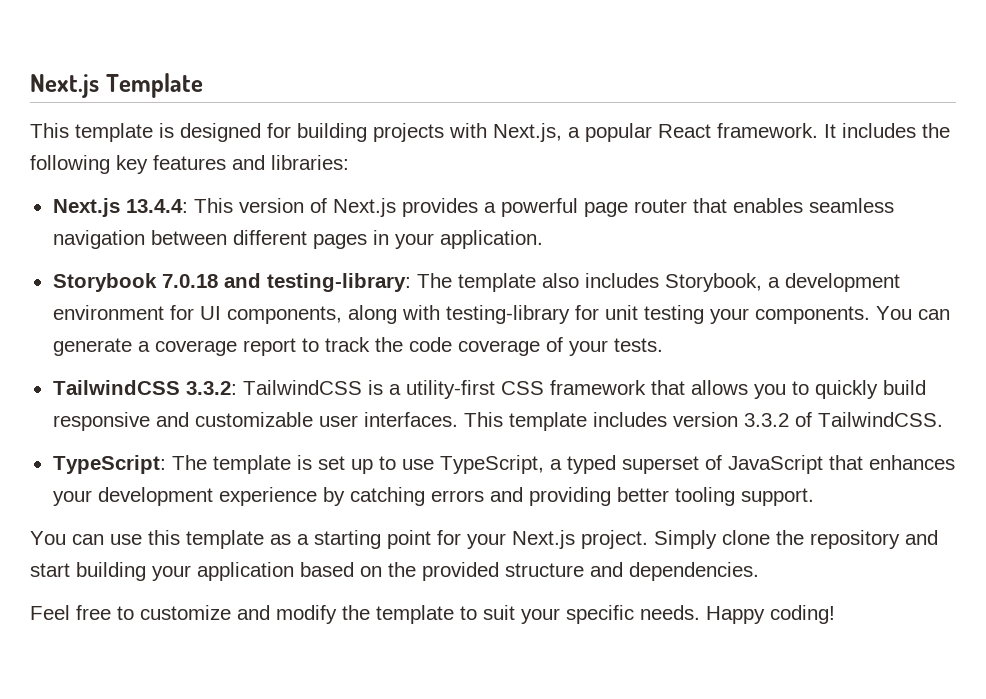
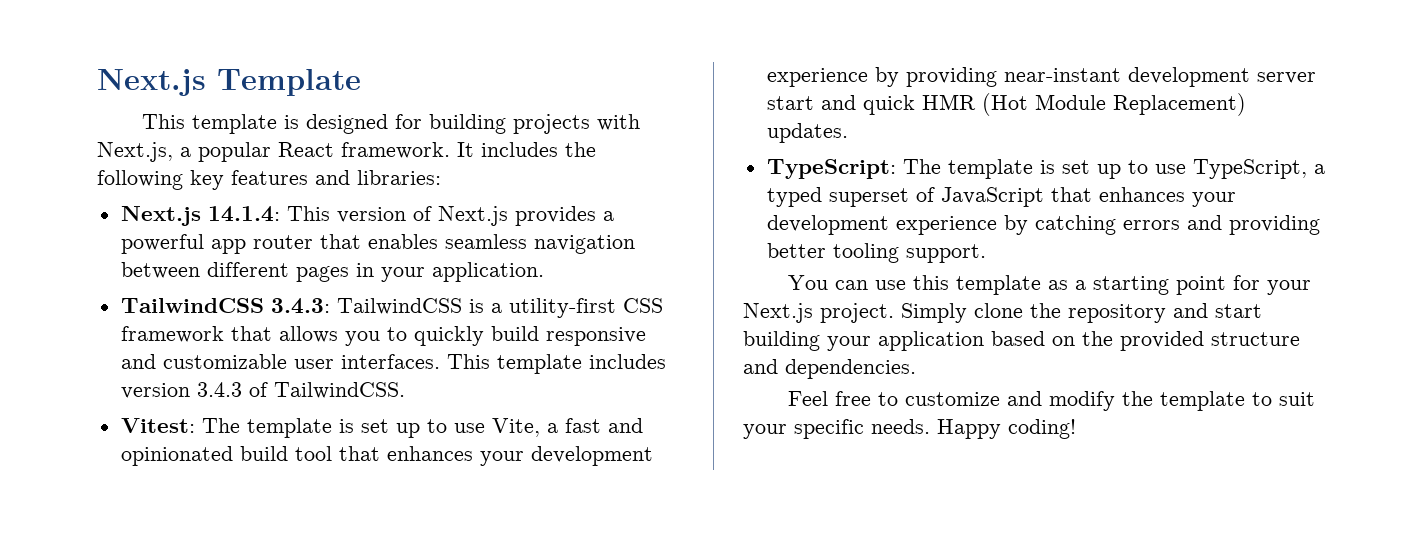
[125,199,188,213] 13.4.4: -> [207,206,280,222] 14.1.4:
[583,202,628,217] page -> [210,239,246,254] app
[52,273,900,292] [52,305,950,324] [52,337,663,356] [52,380,237,395] // Storybook 7.0.18 and testing-library: The template also includes Storybook, a development environment for UI components, along with testing-library for unit testing your components. You can generate a coverage report to track the code coverage of your tests. // TailwindCSS 3.3.2: -> [120,298,330,314] // TailwindCSS 3.4.3:
[743,413,789,427] 3.3.2 -> [196,382,242,397] 3.4.3
(943, 419) none -> [120,418,643,438] [120,446,653,466] [766,67,1316,87] [766,93,1246,116] [766,123,848,143] // Vitest: The template is set up to use Vite, a fast and opinionated build tool that enhances your development experience by providing near-instant development server start and quick HMR (Hot Module Replacement) updates.

